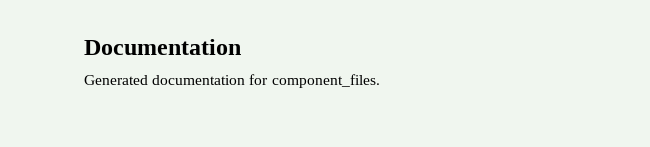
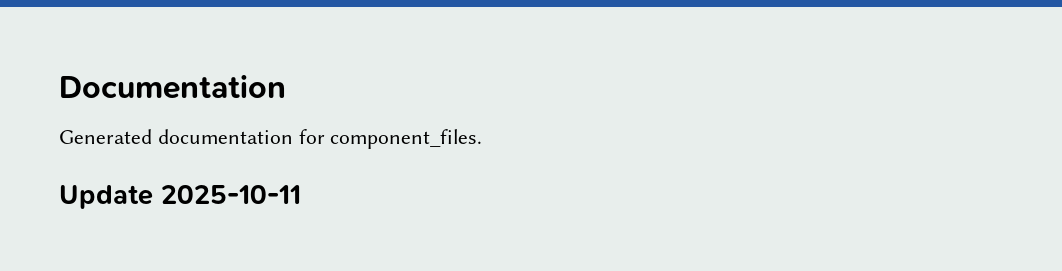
(380, 81) none -> [59,185,301,209] // Update 2025-10-11

